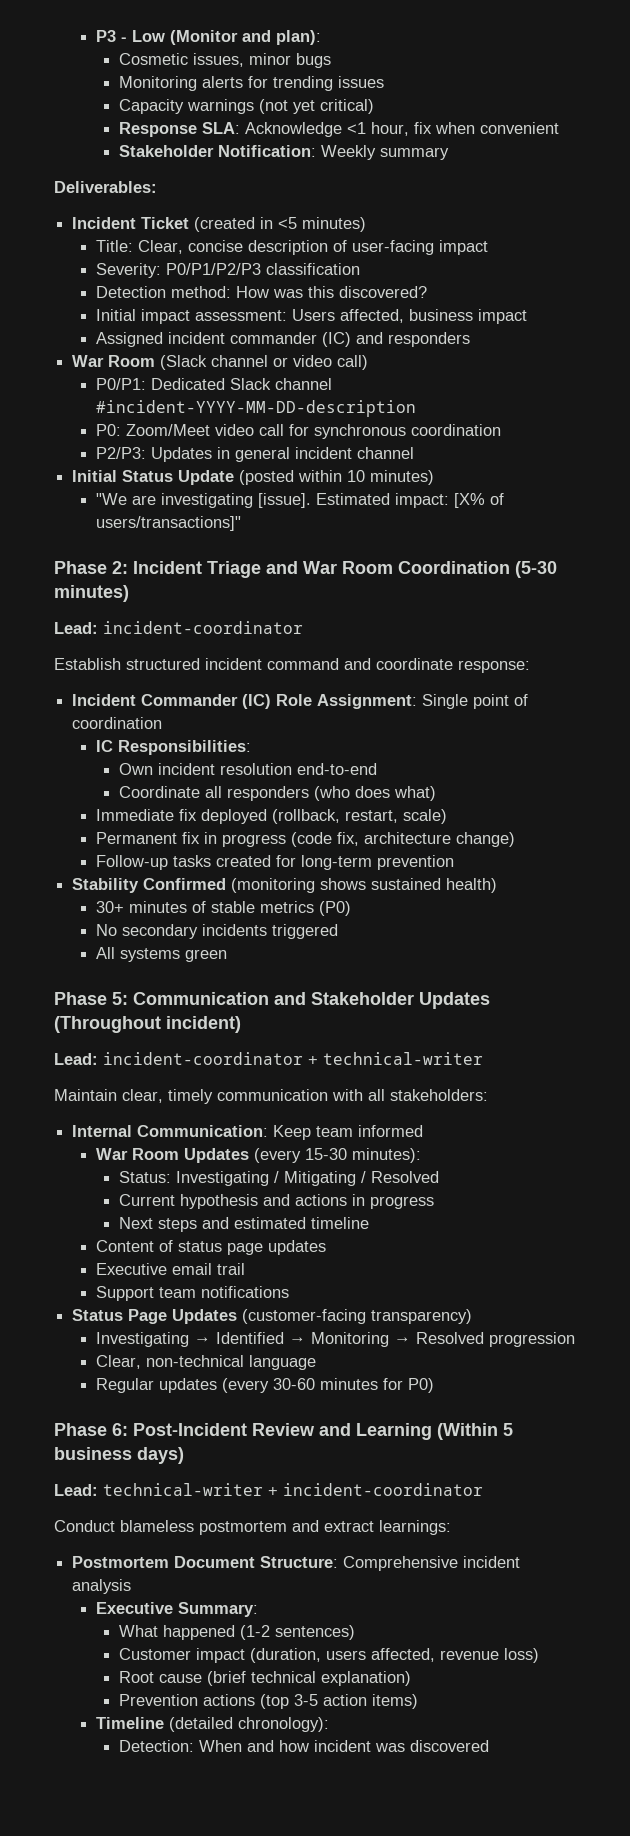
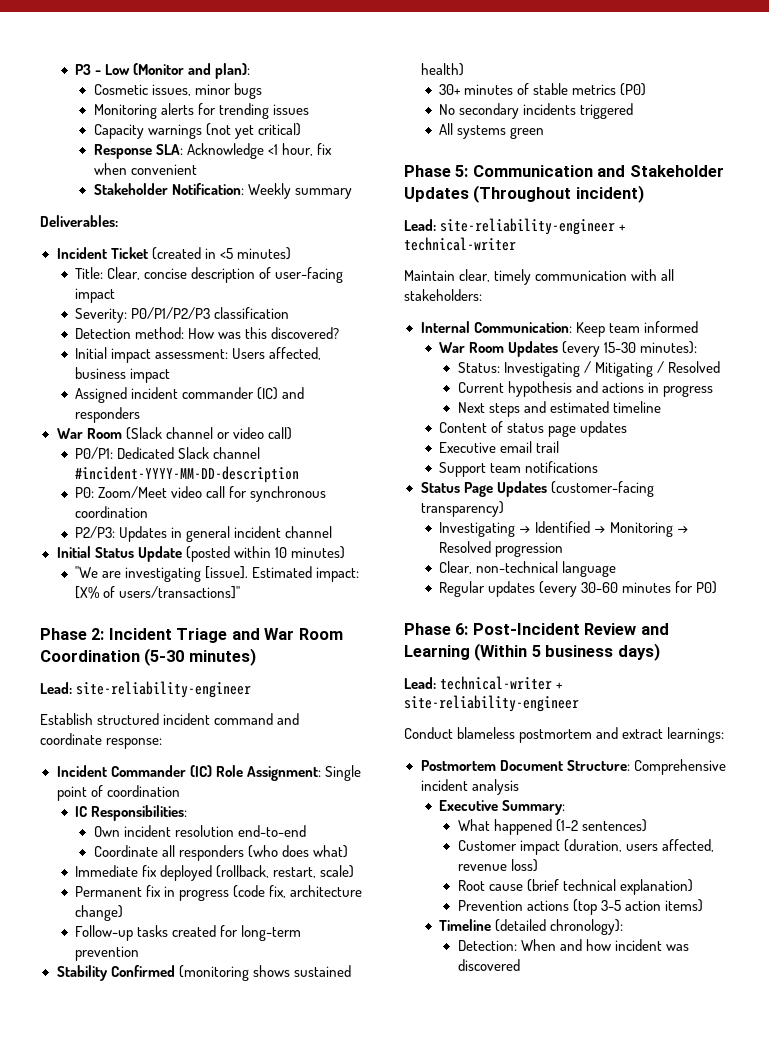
[103,621,303,634] incident-coordinator -> [76,681,252,698] site-reliability-engineer
[103,1052,303,1065] incident-coordinator -> [440,218,616,235] site-reliability-engineer
[283,1483,483,1496] incident-coordinator -> [404,695,579,712] site-reliability-engineer

